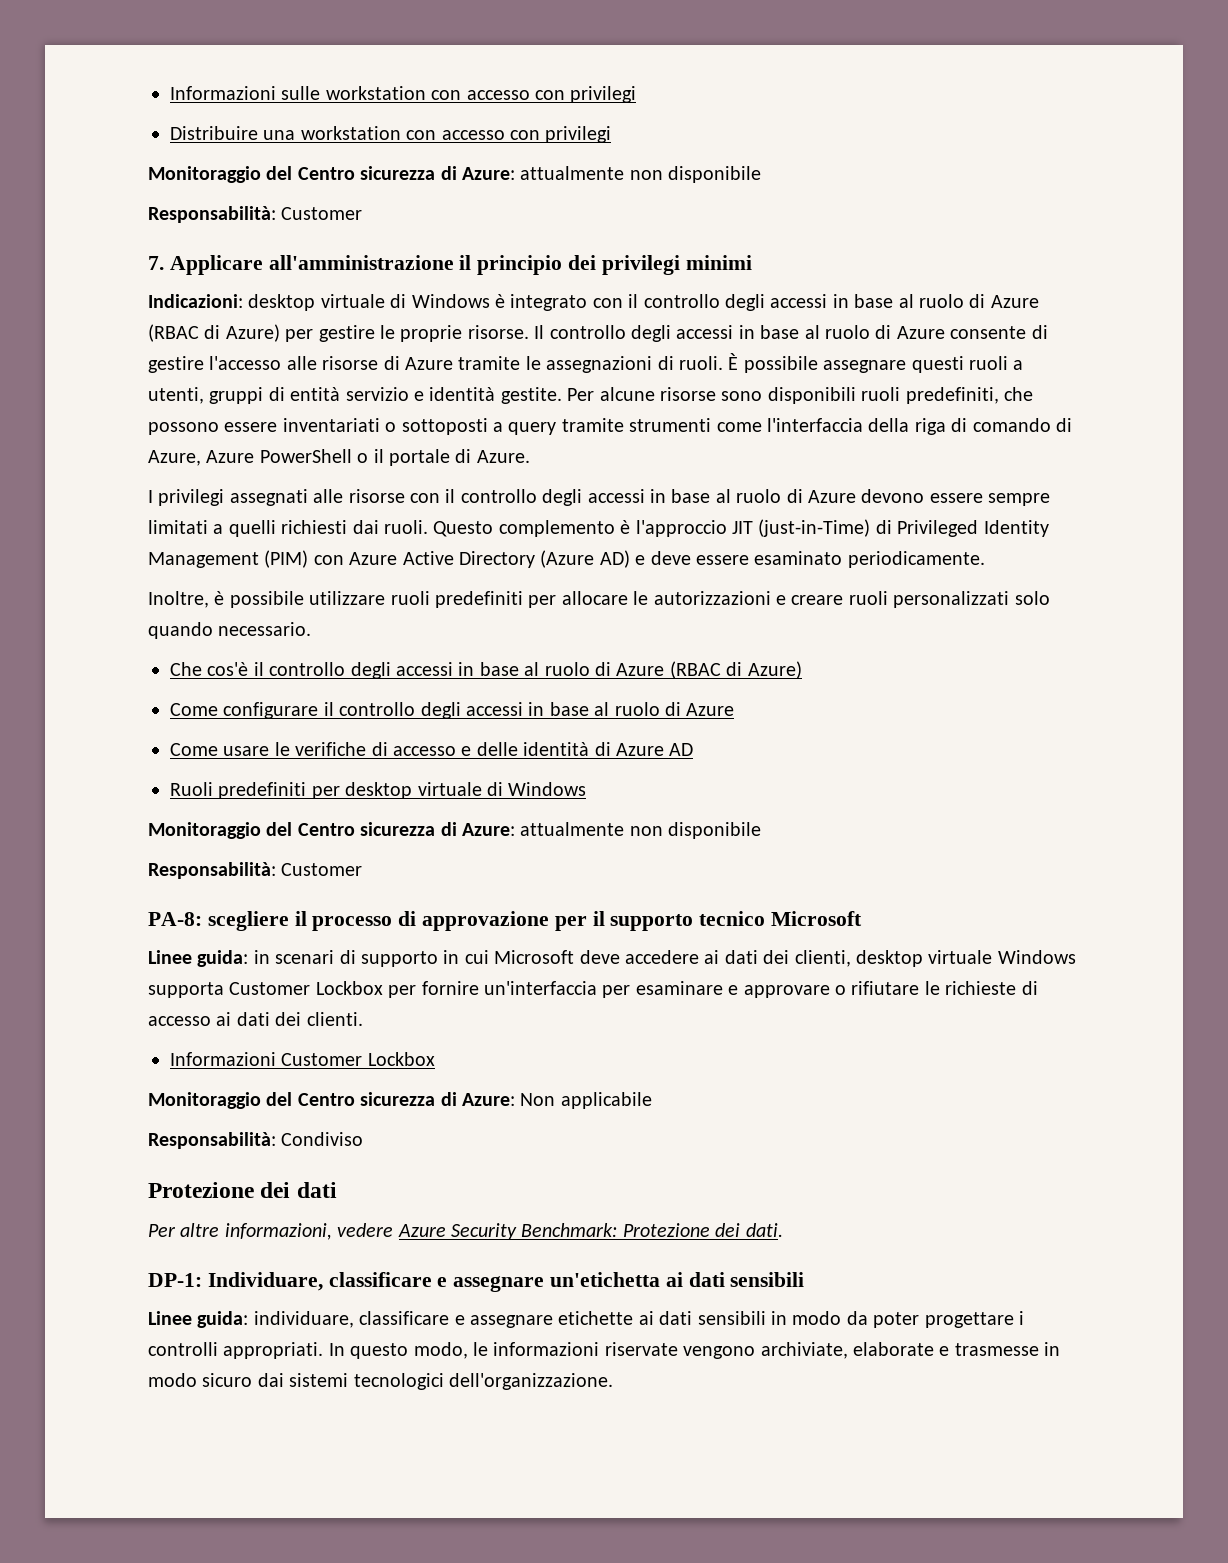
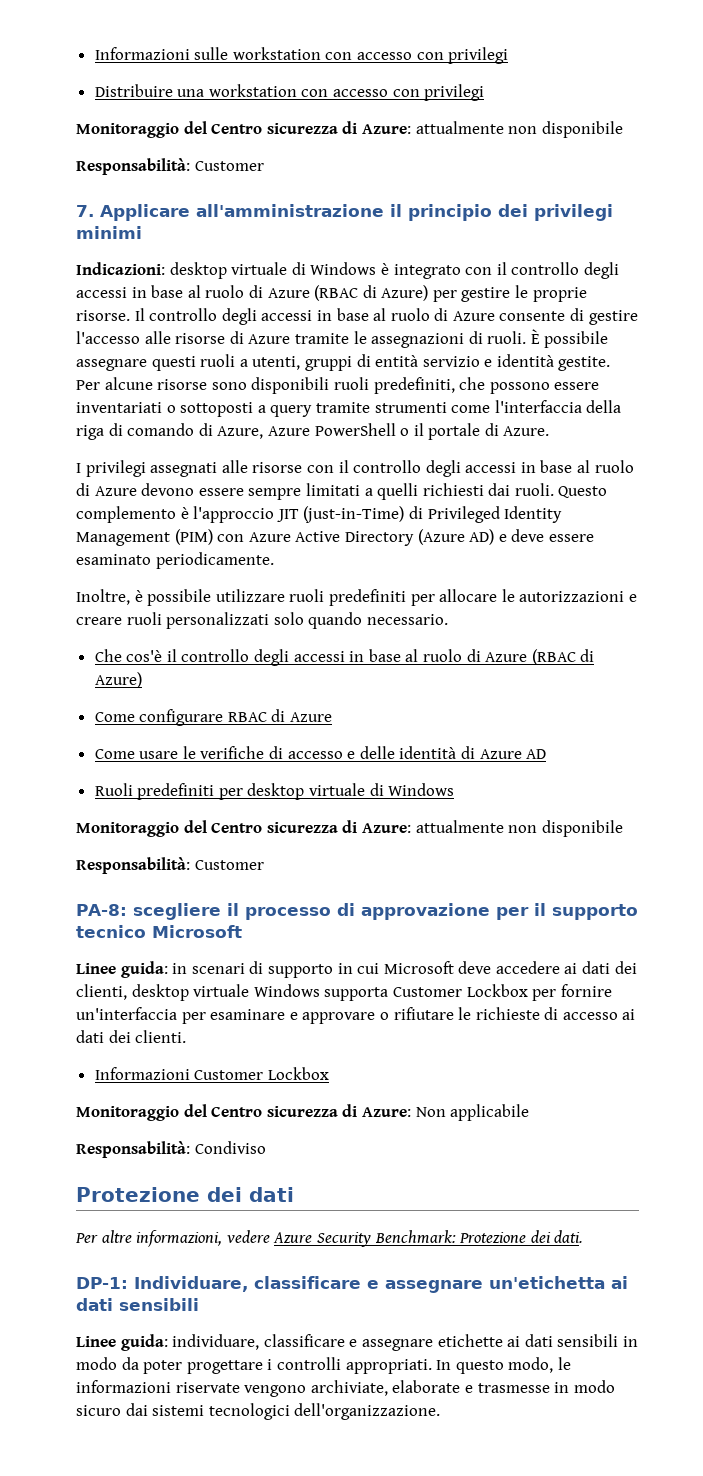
[323,702,660,719] il controllo degli accessi in base al ruolo -> [227,712,267,722] RBAC

